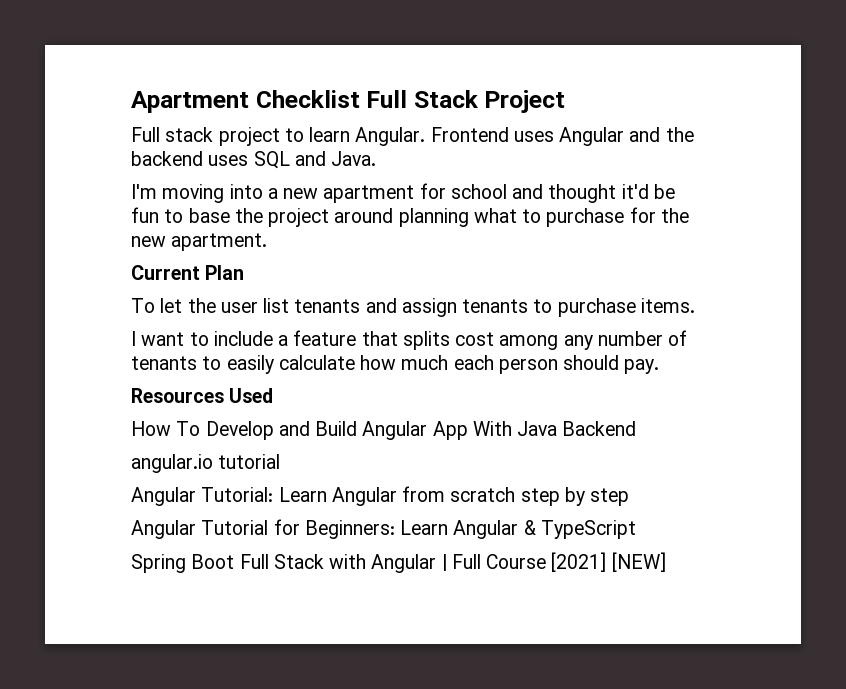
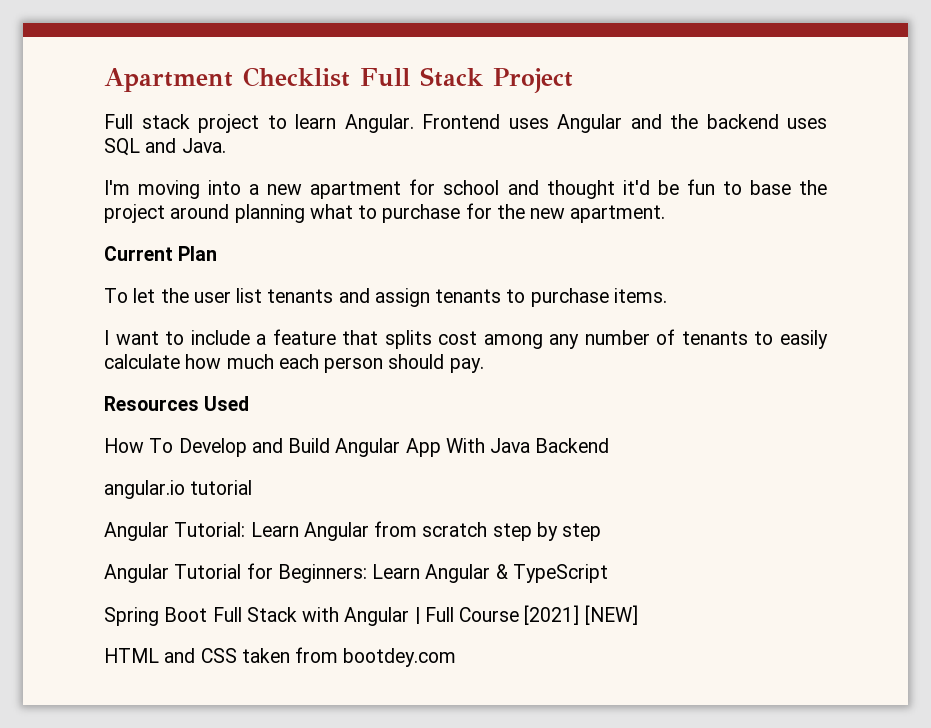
(666, 562) none -> [104,647,457,667] // HTML and CSS taken from bootdey.com

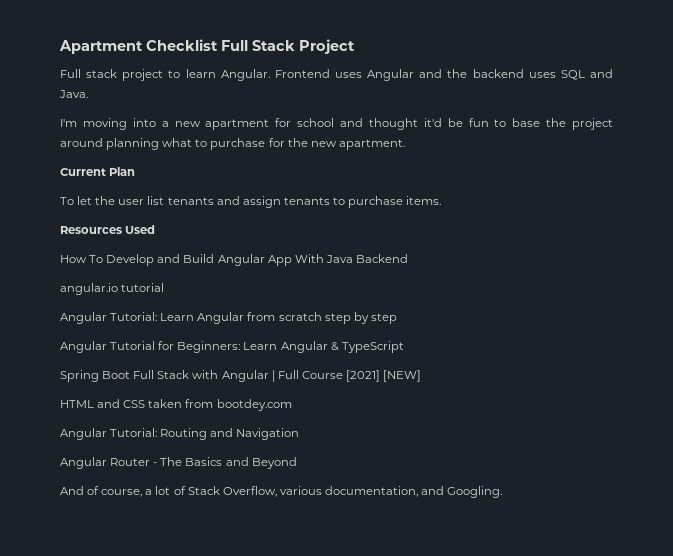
[104,329,828,349] [104,354,484,373] // I want to include a feature that splits cost among any number of tenants to easily calculate how much each person should pay. -> (442, 200) none
(457, 657) none -> [60,428,300,440] [60,457,297,469] [60,486,503,498] // Angular Tutorial: Routing and Navigation // Angular Router - The Basics and Beyond // And of course, a lot of Stack Overflow, various documentation, and Googling.

